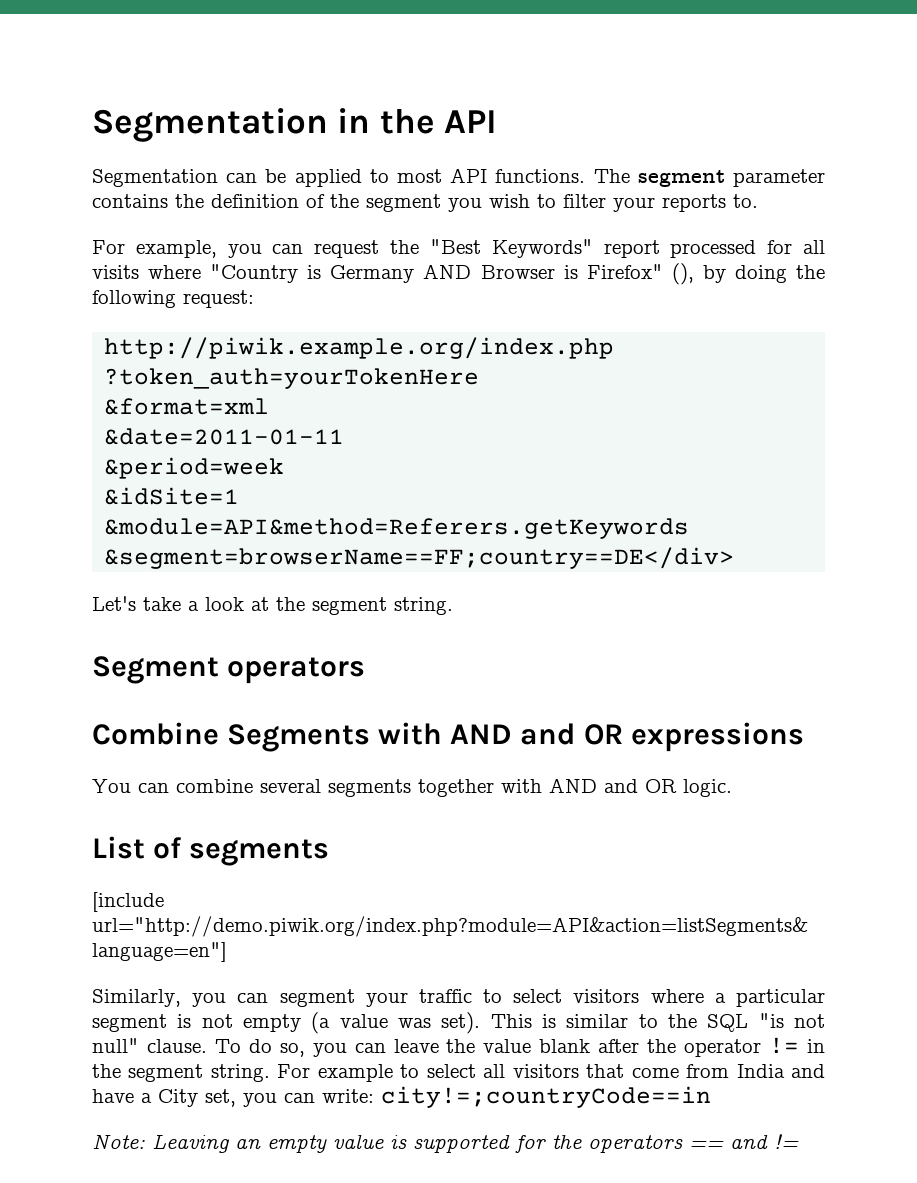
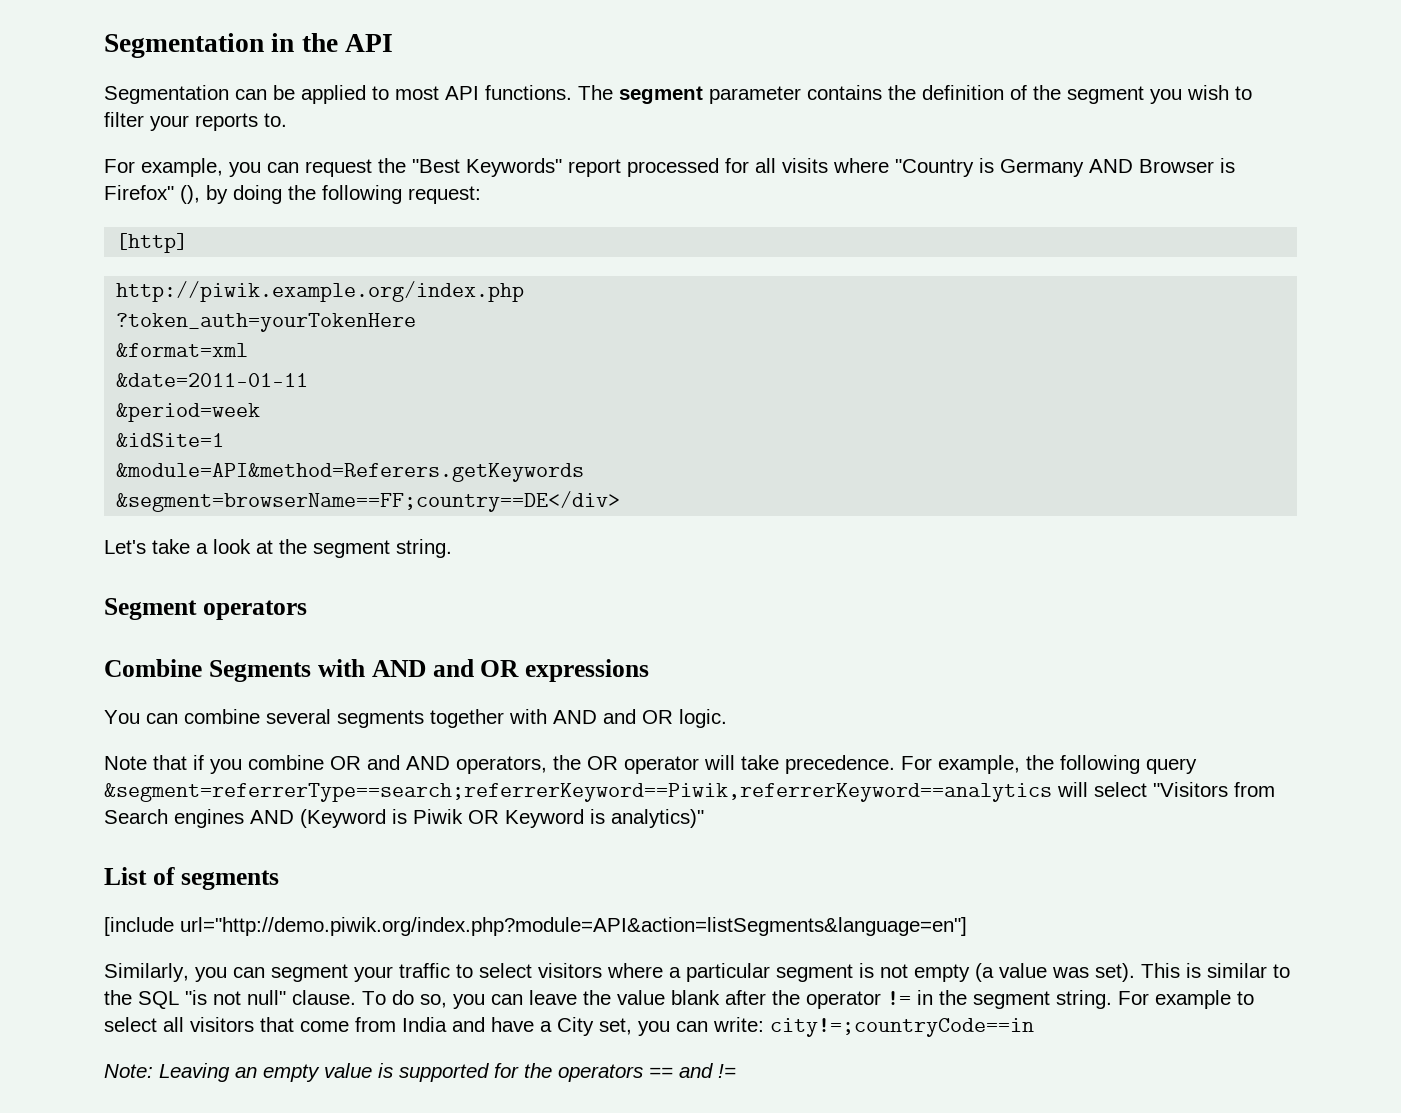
(254, 299) none -> [116,233,189,253] // [http]
(732, 788) none -> [104,755,1197,774] [104,782,1275,802] [104,809,704,828] // Note that if you combine OR and AND operators, the OR operator will take precedence. For example, the following query &segment=referrerType==search;referrerKeyword==Piwik,referrerKeyword==analytics will select "Visitors from Search engines AND (Keyword is Piwik OR Keyword is analytics)"

